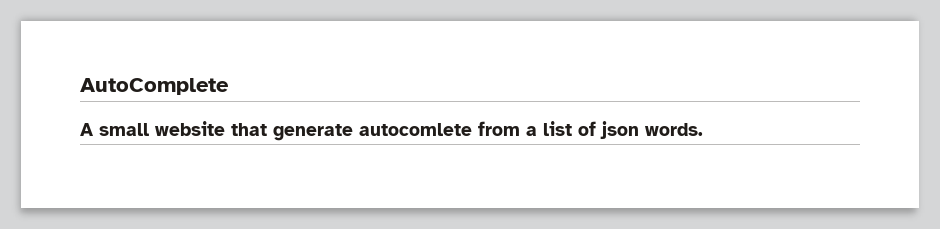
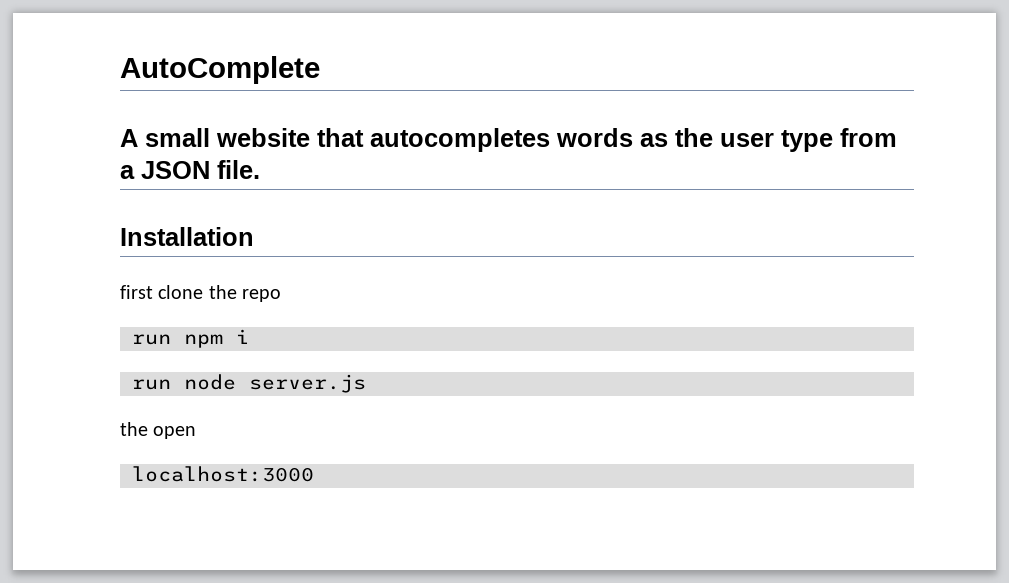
[273,121,703,141] generate autocomlete from a list of json words. -> [370,128,897,152] [120,160,260,179] [120,227,254,246] [120,285,282,302] [132,329,249,348] [132,374,366,393] [120,422,197,439] [132,466,314,482] autocompletes words as the user type from a JSON file. // Installation // first clone the repo // run npm i // run node server.js // the open // localhost:3000

